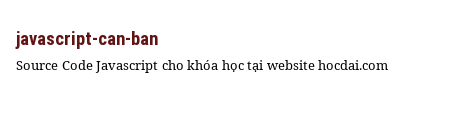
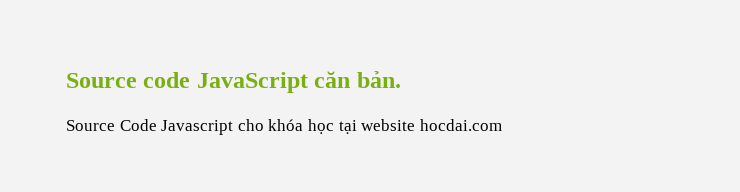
[15,31,158,49] javascript-can-ban -> [66,71,401,93] Source code JavaScript căn bản.

